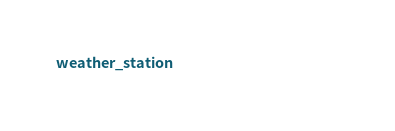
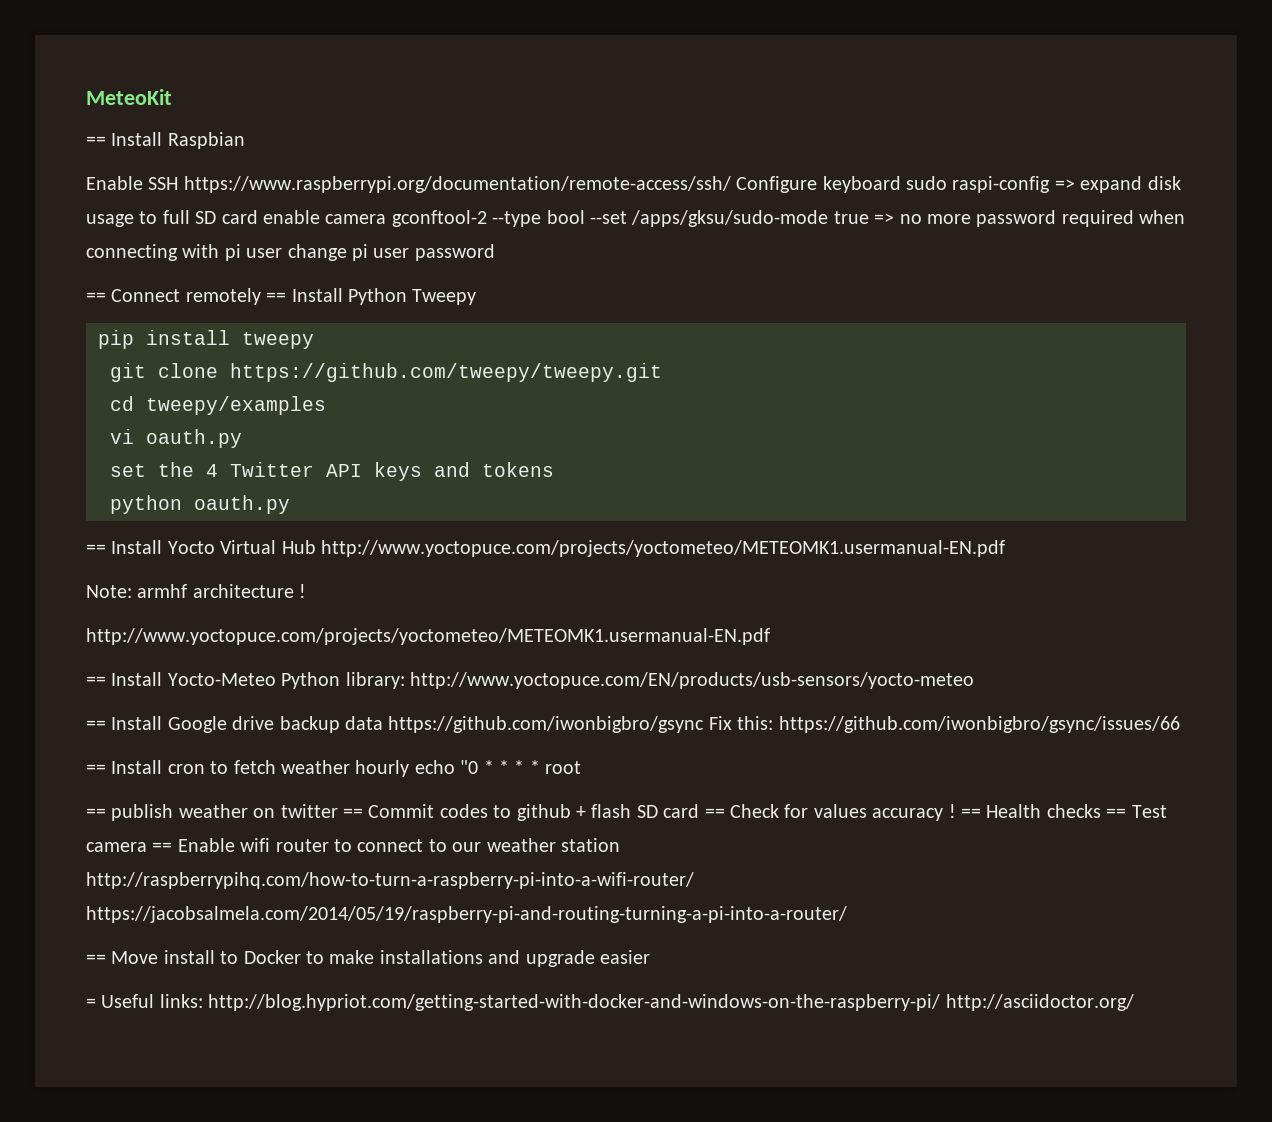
[56,56,173,71] weather_station -> [86,89,172,105] [86,132,245,149] [86,176,1181,193] [86,210,1186,227] [86,244,495,261] [86,288,477,305] [98,330,314,349] [110,363,662,382] [110,396,326,415] [110,429,242,448] [110,462,554,481] [110,495,290,514] [86,540,1005,557] [86,584,307,598] [86,628,770,645] [86,672,974,689] [86,716,1180,733] [86,760,582,777] [86,804,1167,821] [86,838,620,852] [86,872,694,889] [86,906,847,923] [86,950,650,967] [86,994,1134,1011] MeteoKit // == Install Raspbian // Enable SSH https://www.raspberrypi.org/documentation/remote-access/ssh/ Configure keyboard sudo raspi-config => expand disk usage to full SD card enable camera gconftool-2 --type bool --set /apps/gksu/sudo-mode true => no more password required when connecting with pi user change pi user password // == Connect remotely == Install Python Tweepy // pip install tweepy // git clone https://github.com/tweepy/tweepy.git // cd tweepy/examples // vi oauth.py // set the 4 Twitter API keys and tokens // python oauth.py // == Install Yocto Virtual Hub http://www.yoctopuce.com/projects/yoctometeo/METEOMK1.usermanual-EN.pdf // Note: armhf architecture ! // http://www.yoctopuce.com/projects/yoctometeo/METEOMK1.usermanual-EN.pdf // == Install Yocto-Meteo Python library: http://www.yoctopuce.com/EN/products/usb-sensors/yocto-meteo // == Install Google drive backup data https://github.com/iwonbigbro/gsync Fix this: https://github.com/iwonbigbro/gsync/issues/66 // == Install cron to fetch weather hourly echo "0 * * * * root // == publish weather on twitter == Commit codes to github + flash SD card == Check for values accuracy ! == Health checks == Test camera == Enable wifi router to connect to our weather station http://raspberrypihq.com/how-to-turn-a-raspberry-pi-into-a-wifi-router/ https://jacobsalmela.com/2014/05/19/raspberry-pi-and-routing-turning-a-pi-into-a-router/ // == Move install to Docker to make installations and upgrade easier // = Useful links: http://blog.hypriot.com/getting-started-with-docker-and-windows-on-the-raspberry-pi/ http://asciidoctor.org/

